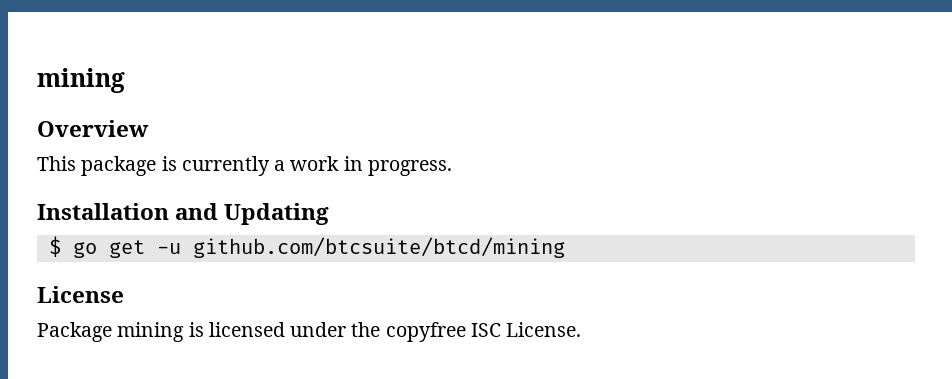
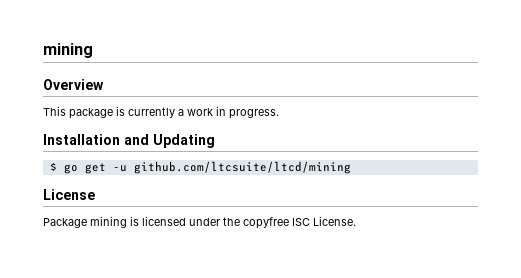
[192,237,565,258] github.com/btcsuite/btcd/mining -> [133,161,351,174] github.com/ltcsuite/ltcd/mining

